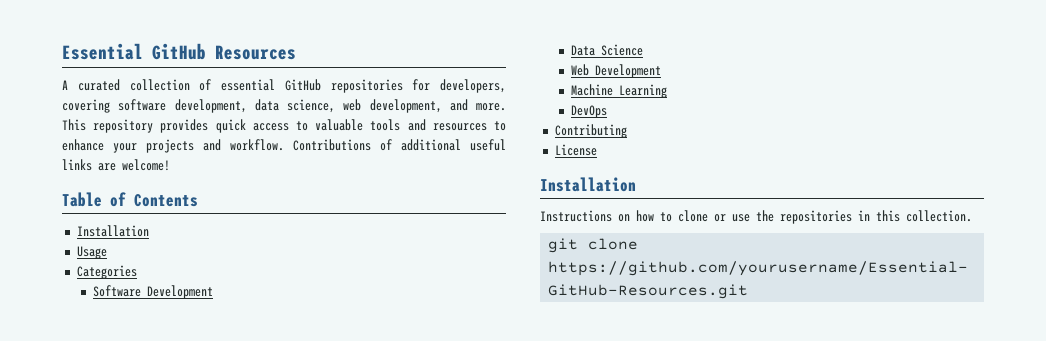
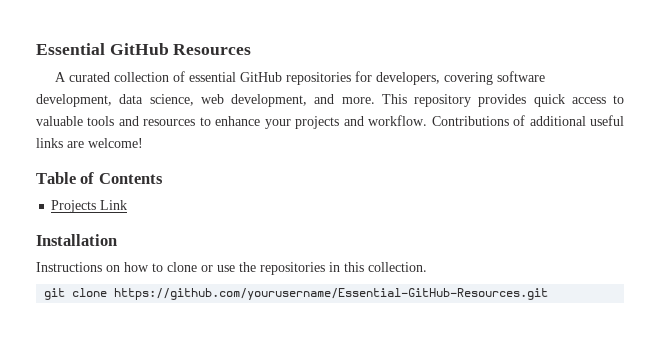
[76,225,149,237] [76,246,107,259] [76,265,137,279] [93,285,214,299] [571,44,644,56] [571,64,662,78] [571,84,668,98] [571,105,608,118] [554,124,627,138] [554,144,597,156] Installation // Usage // Categories // Software Development // Data Science // Web Development // Machine Learning // DevOps // Contributing // License -> [51,200,128,213] Projects Link

